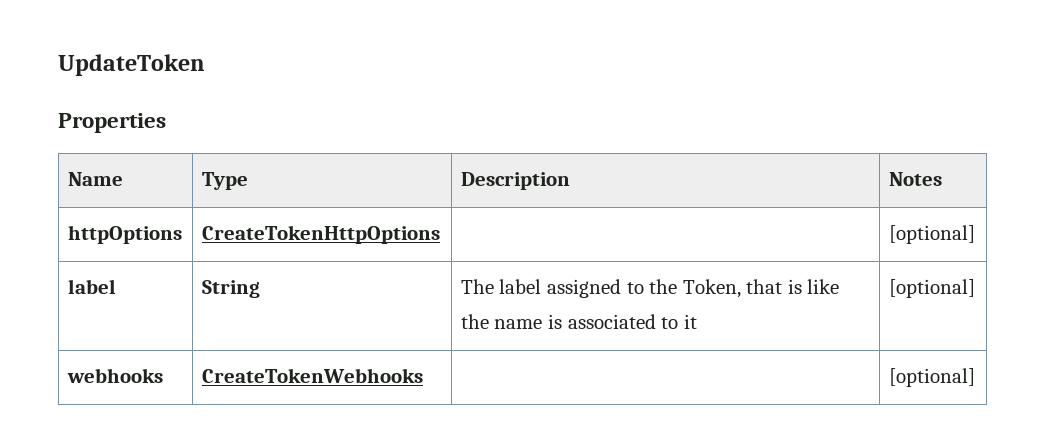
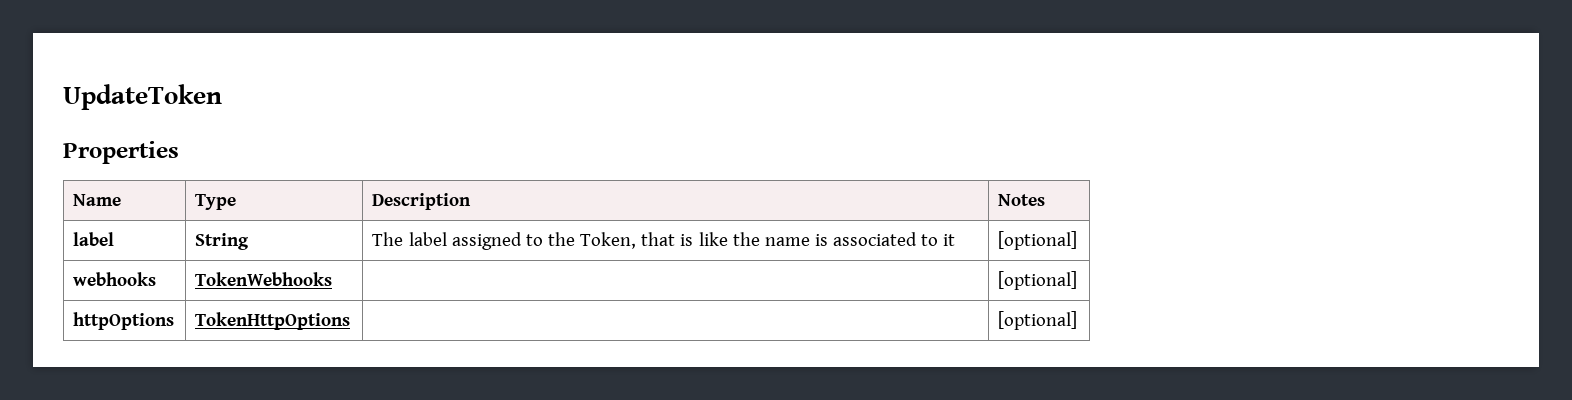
[67,225,182,244] [201,225,440,244] [888,225,975,244] // httpOptions | CreateTokenHttpOptions | | [optional] -> (1046, 200) none
[201,368,423,383] [888,368,975,387] CreateTokenWebhooks | | [optional] -> [195,272,333,286] [998,271,1078,290] [73,312,175,330] [195,312,351,330] [998,311,1078,330] TokenWebhooks | | [optional] // httpOptions | TokenHttpOptions | | [optional]

